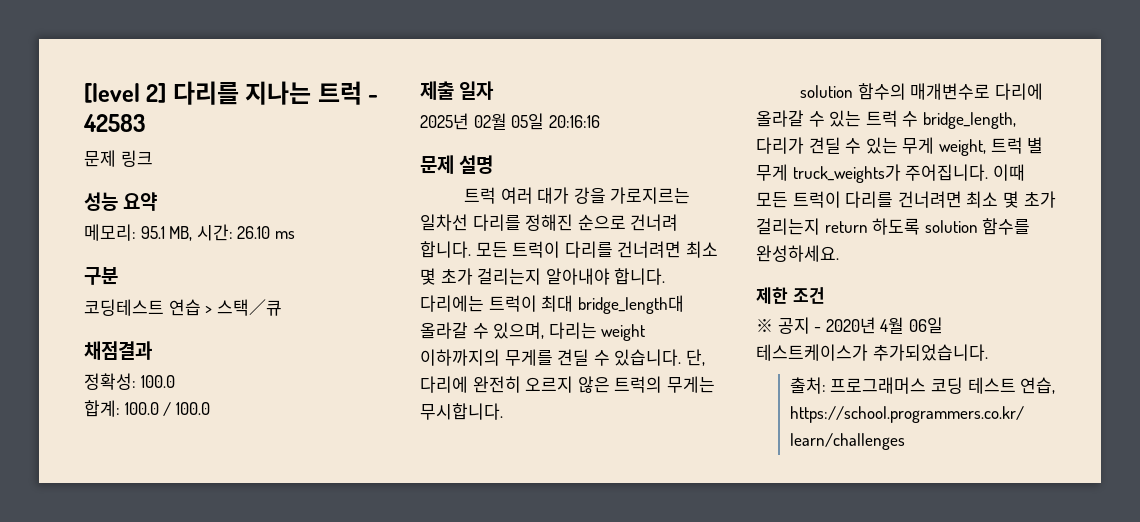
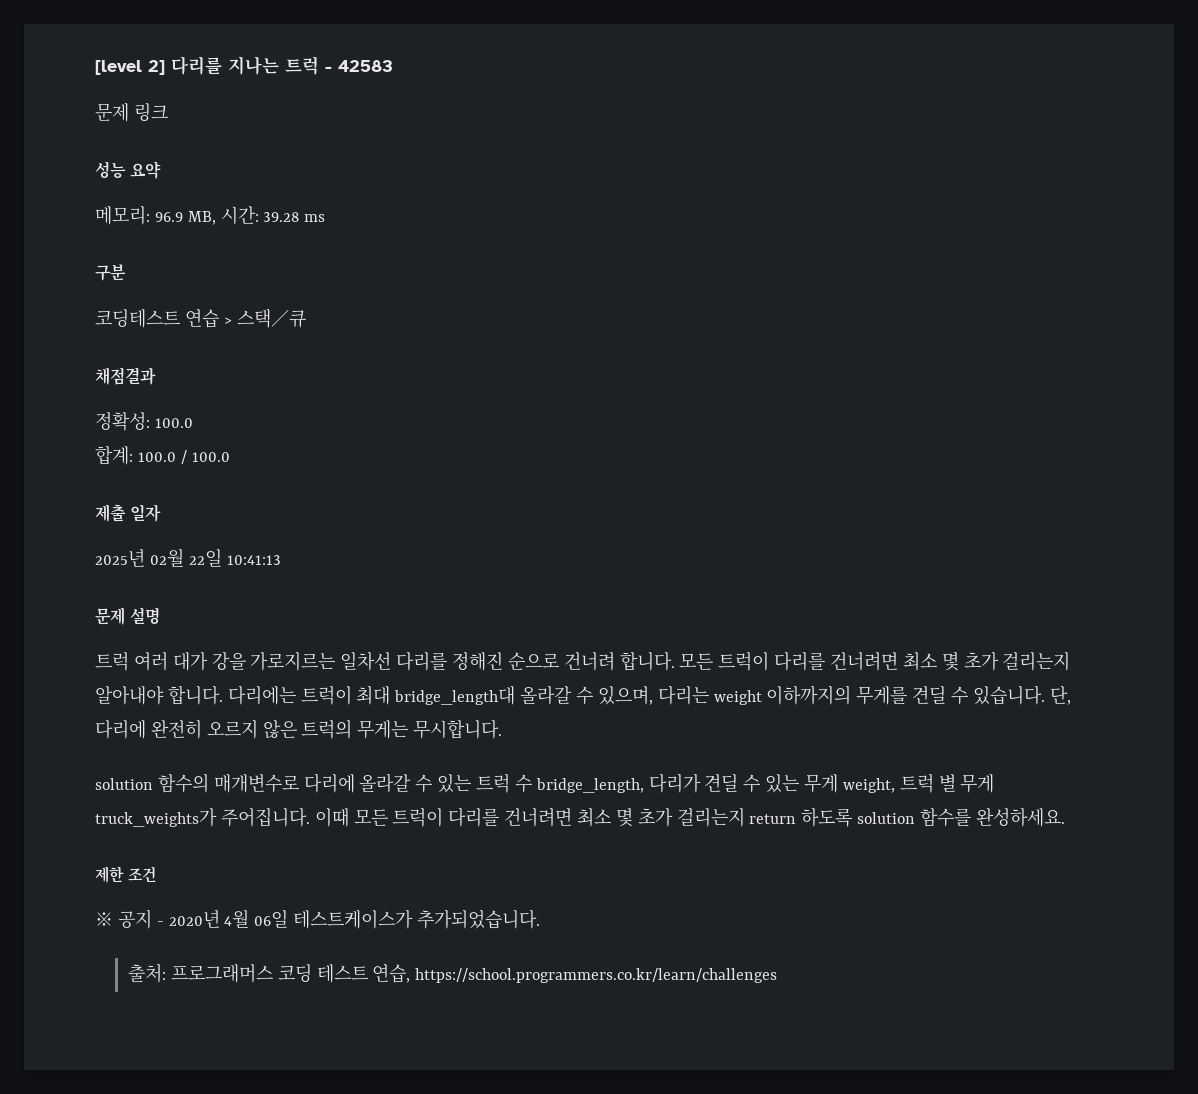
[140,226,165,239] 95.1 -> [154,212,183,222] 96.9
[237,226,271,239] 26.10 -> [263,212,300,222] 39.28
[511,113,600,130] 05일 20:16:16 -> [188,549,281,567] 22일 10:41:13

